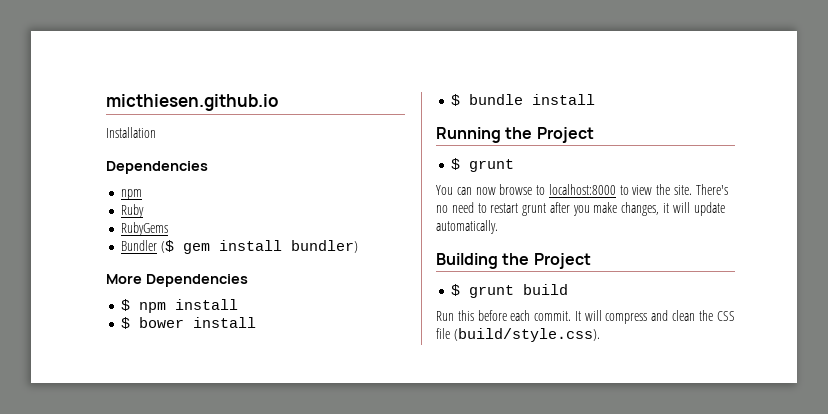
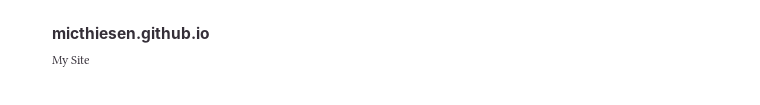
[106,127,156,138] [106,161,208,174] [121,189,143,200] [121,204,145,218] [121,222,169,236] [121,240,359,254] [106,274,248,287] [121,299,239,313] [121,317,257,329] [451,94,596,106] [436,127,594,143] [451,158,515,172] [436,184,728,195] [436,202,725,216] [436,220,498,234] [436,253,591,269] [451,284,569,298] [436,310,735,324] [436,328,600,342] Installation // Dependencies // npm // Ruby // RubyGems // Bundler ($ gem install bundler) // More Dependencies // $ npm install // $ bower install // $ bundle install // Running the Project // $ grunt // You can now browse to localhost:8000 to view the site. There's no need to restart grunt after you make changes, it will update automatically. // Building the Project // $ grunt build // Run this before each commit. It will compress and clean the CSS file (build/style.css). -> [52,56,91,67] My Site

